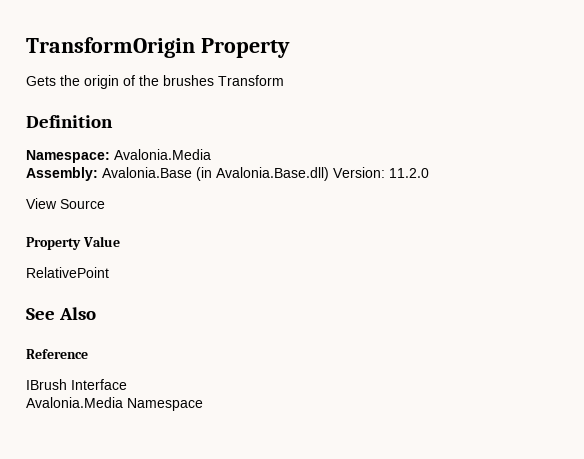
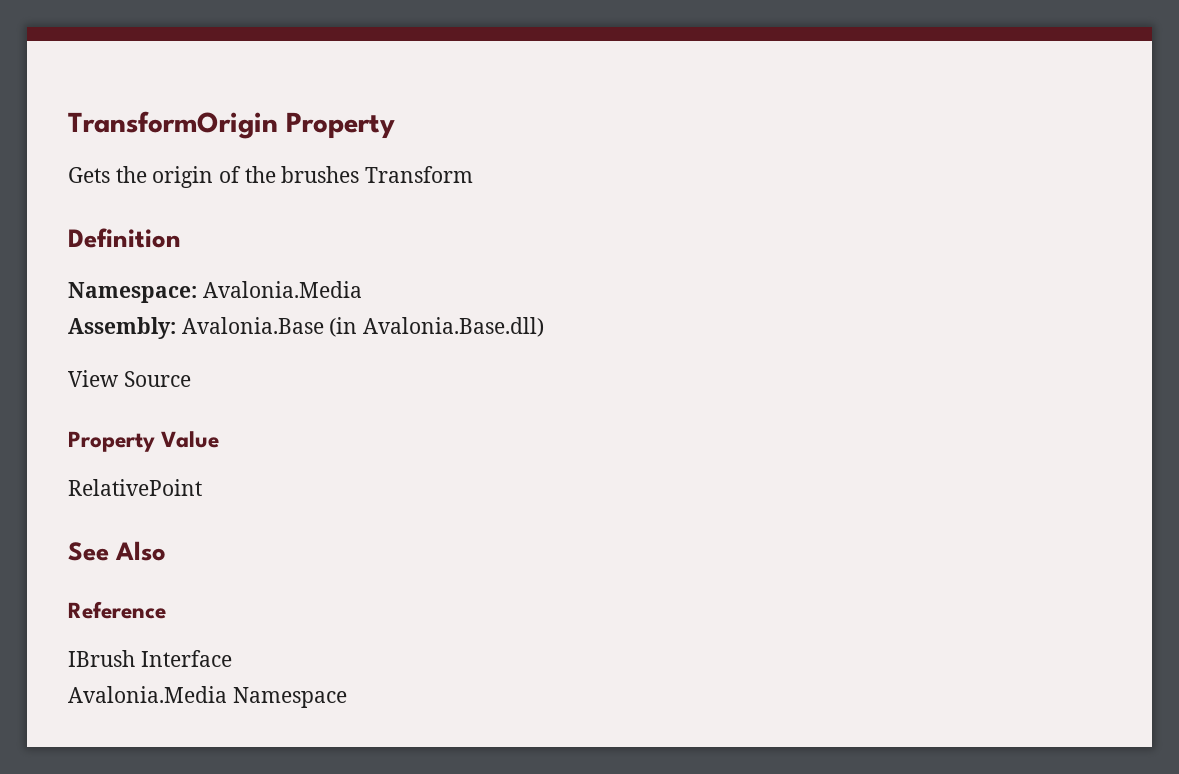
[333,167,429,178] Version: 11.2.0 -> (545, 327) none

